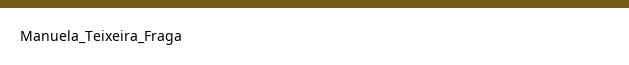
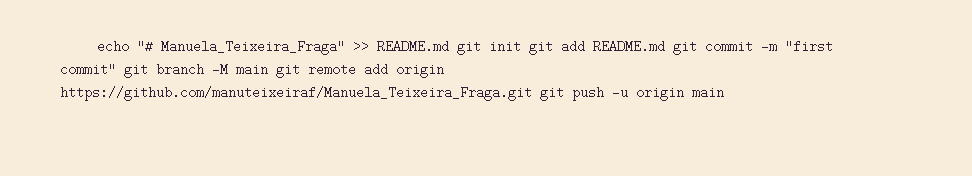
[20,30,182,45] Manuela_Teixeira_Fraga -> [97,40,834,55] [60,63,444,78] [60,86,724,101] echo "# Manuela_Teixeira_Fraga" >> README.md git init git add README.md git commit -m "first commit" git branch -M main git remote add origin https://github.com/manuteixeiraf/Manuela_Teixeira_Fraga.git git push -u origin main

